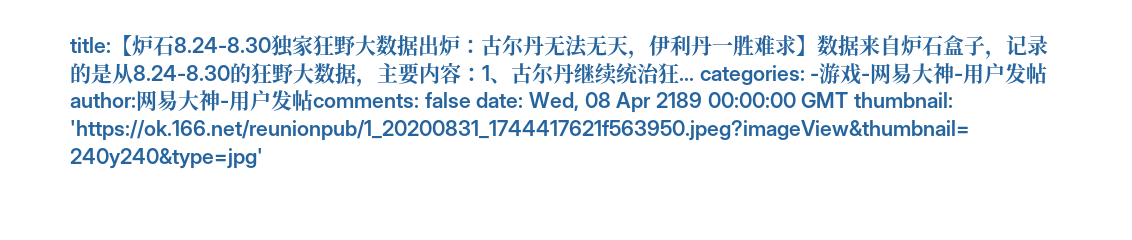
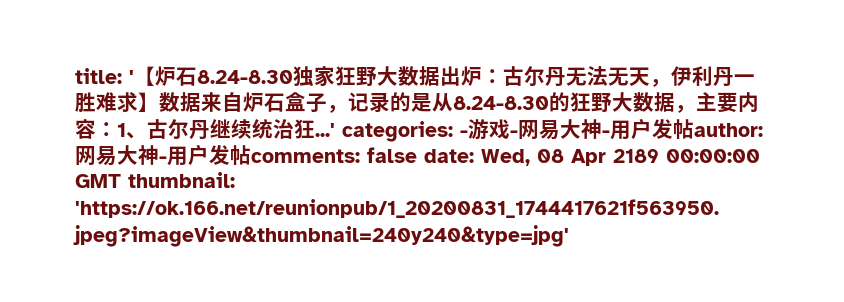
(111, 45) none -> [129,70,134,84] '
[679,77,694,81] ... -> [315,123,335,137] ...'

